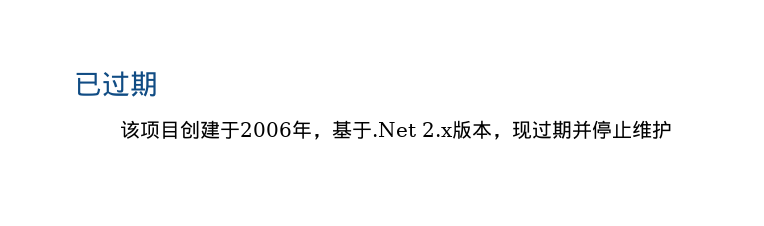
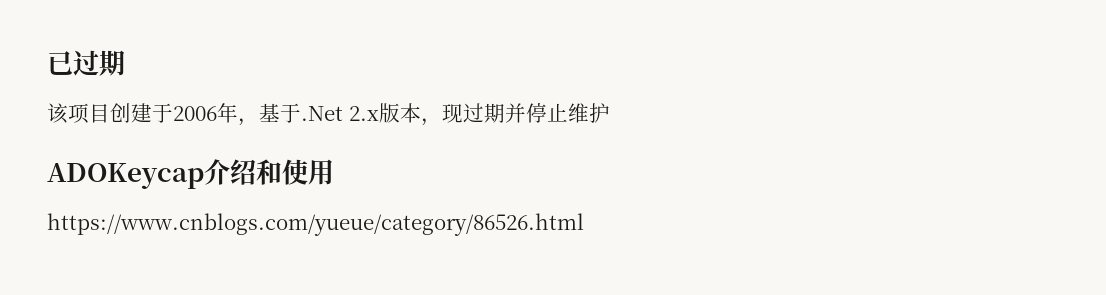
(672, 129) none -> [47,159,334,189] [47,213,584,236] // ADOKeycap介绍和使用 // https://www.cnblogs.com/yueue/category/86526.html

